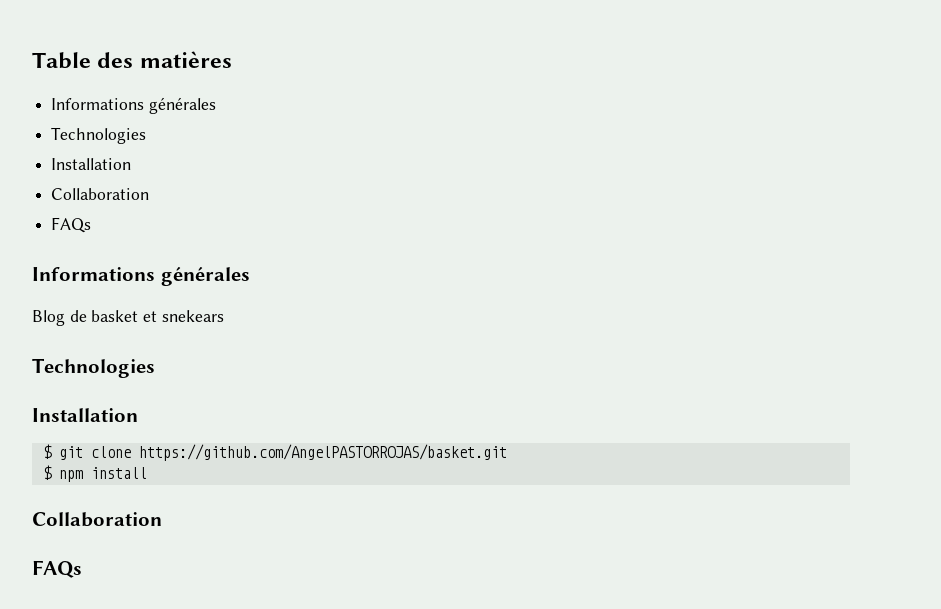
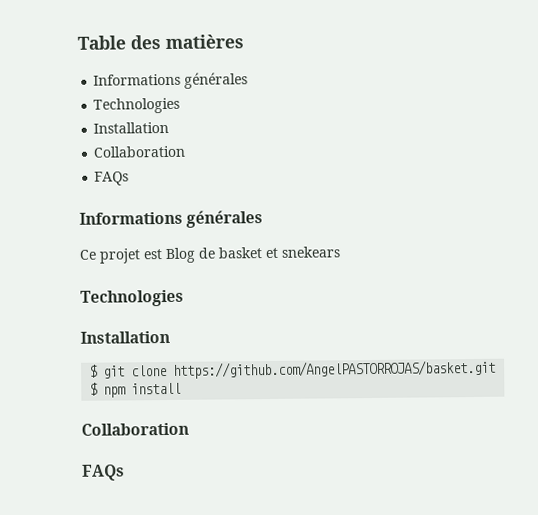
(250, 276) none -> [79,248,163,264] Ce projet est

